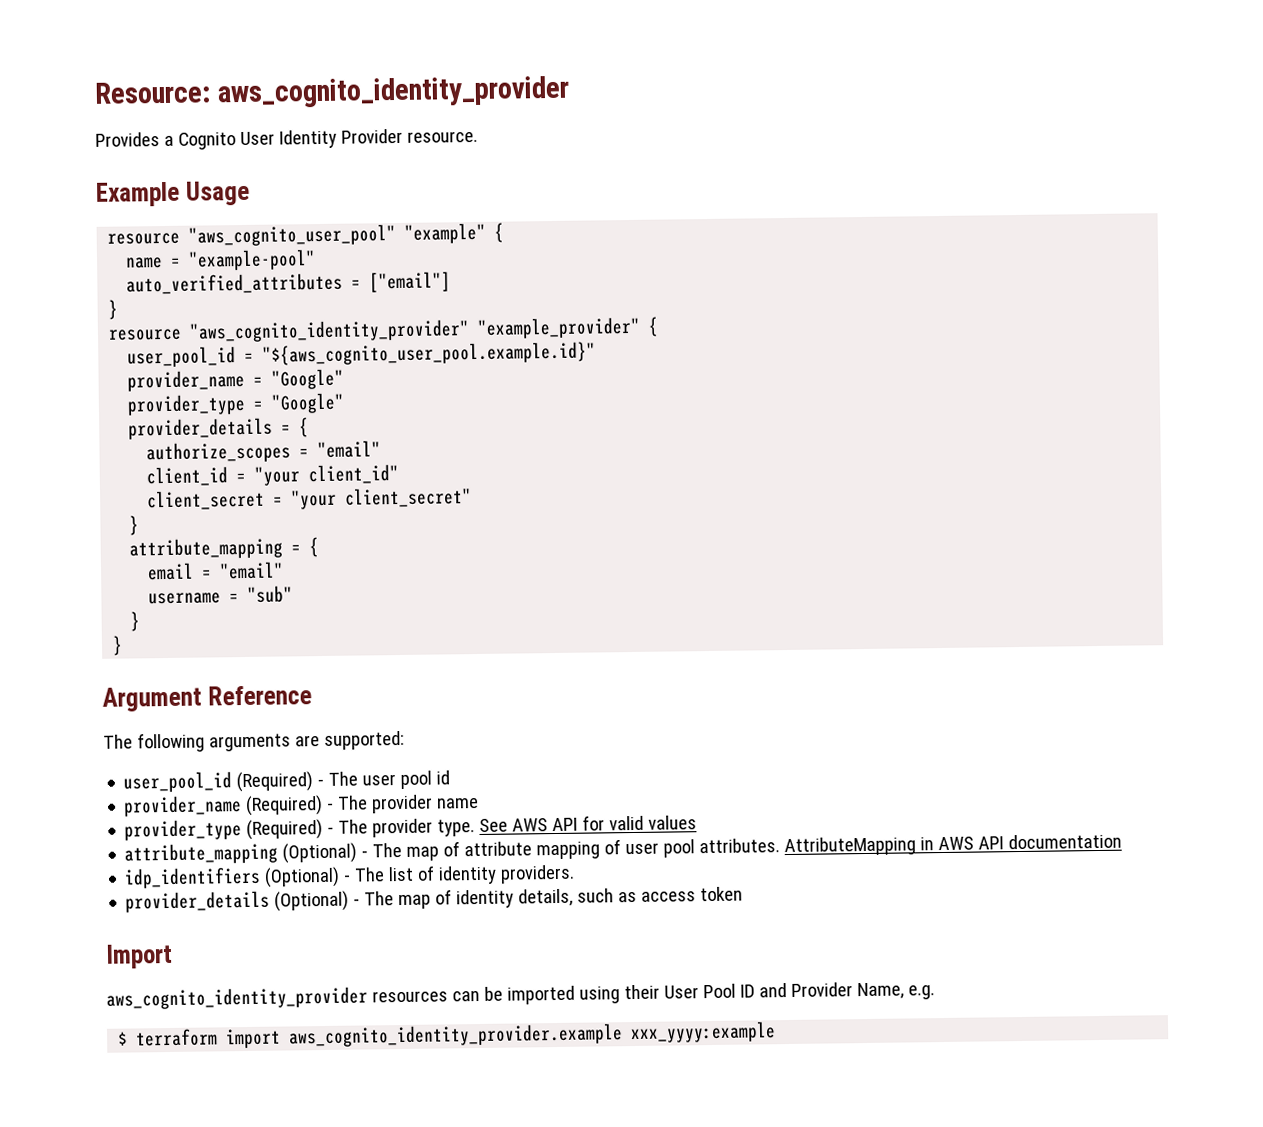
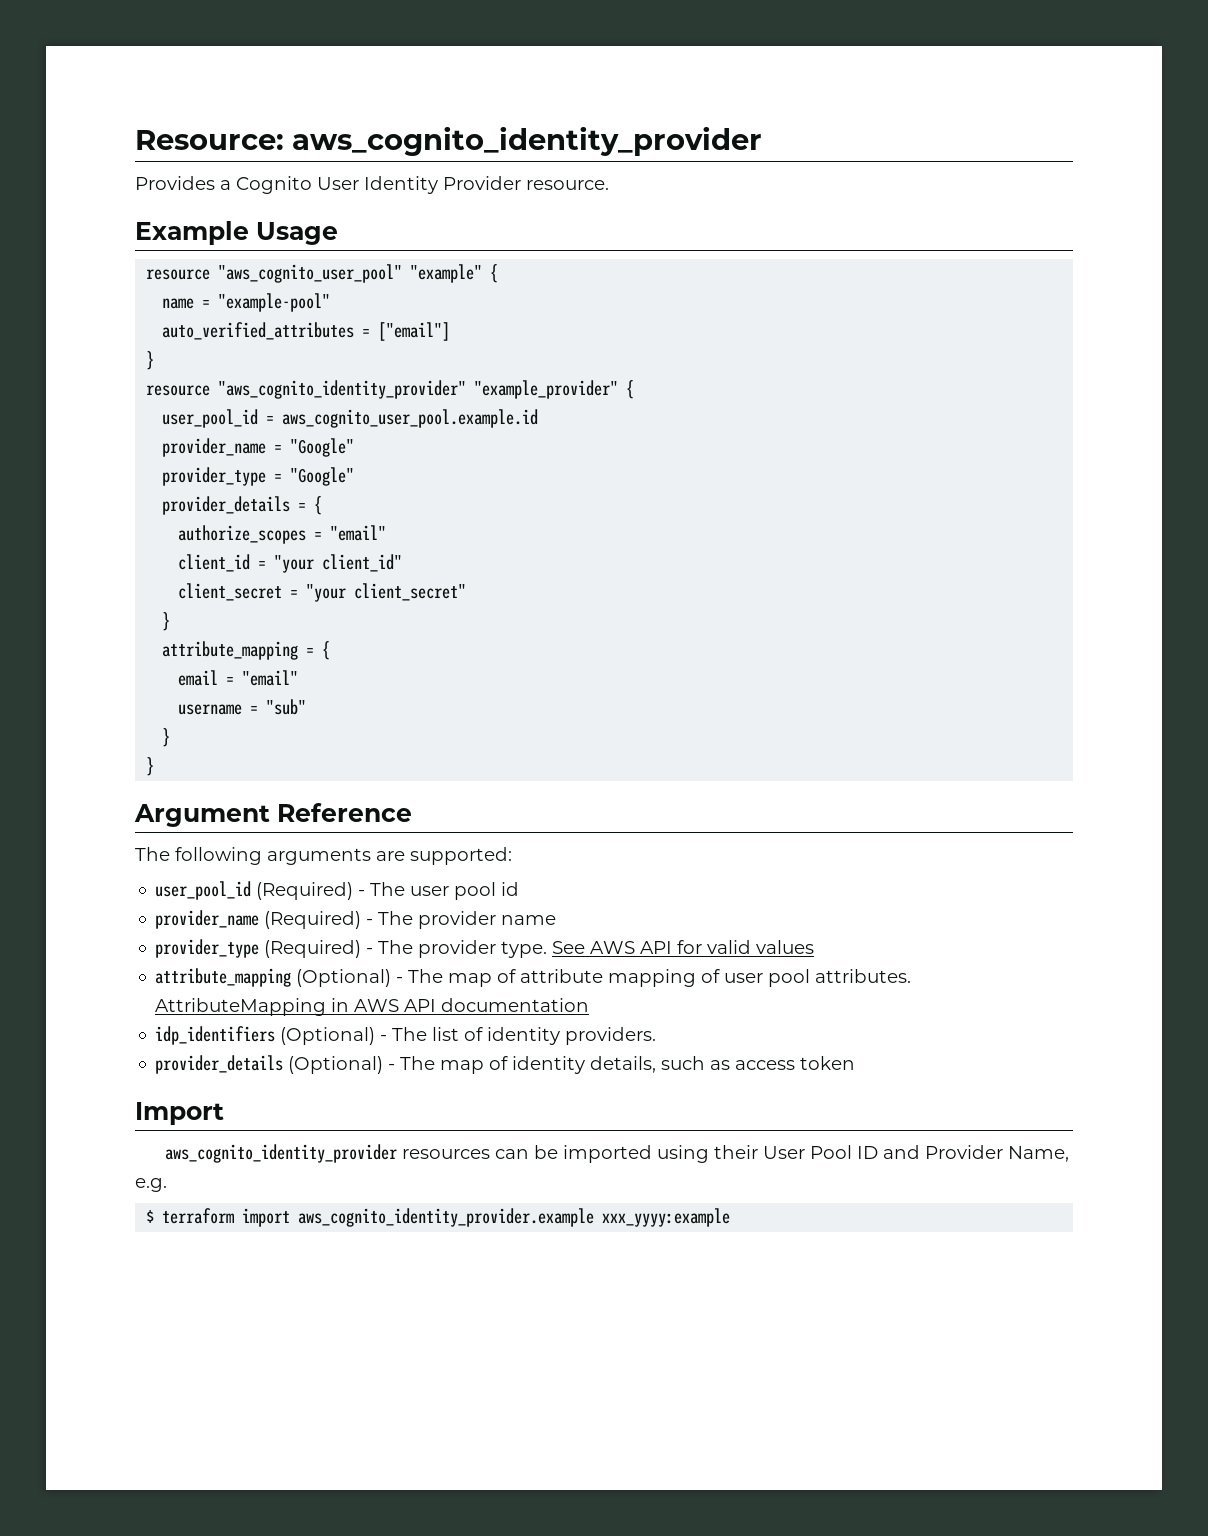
[262,341,597,366] "${aws_cognito_user_pool.example.id}" -> [282,409,539,428] aws_cognito_user_pool.example.id

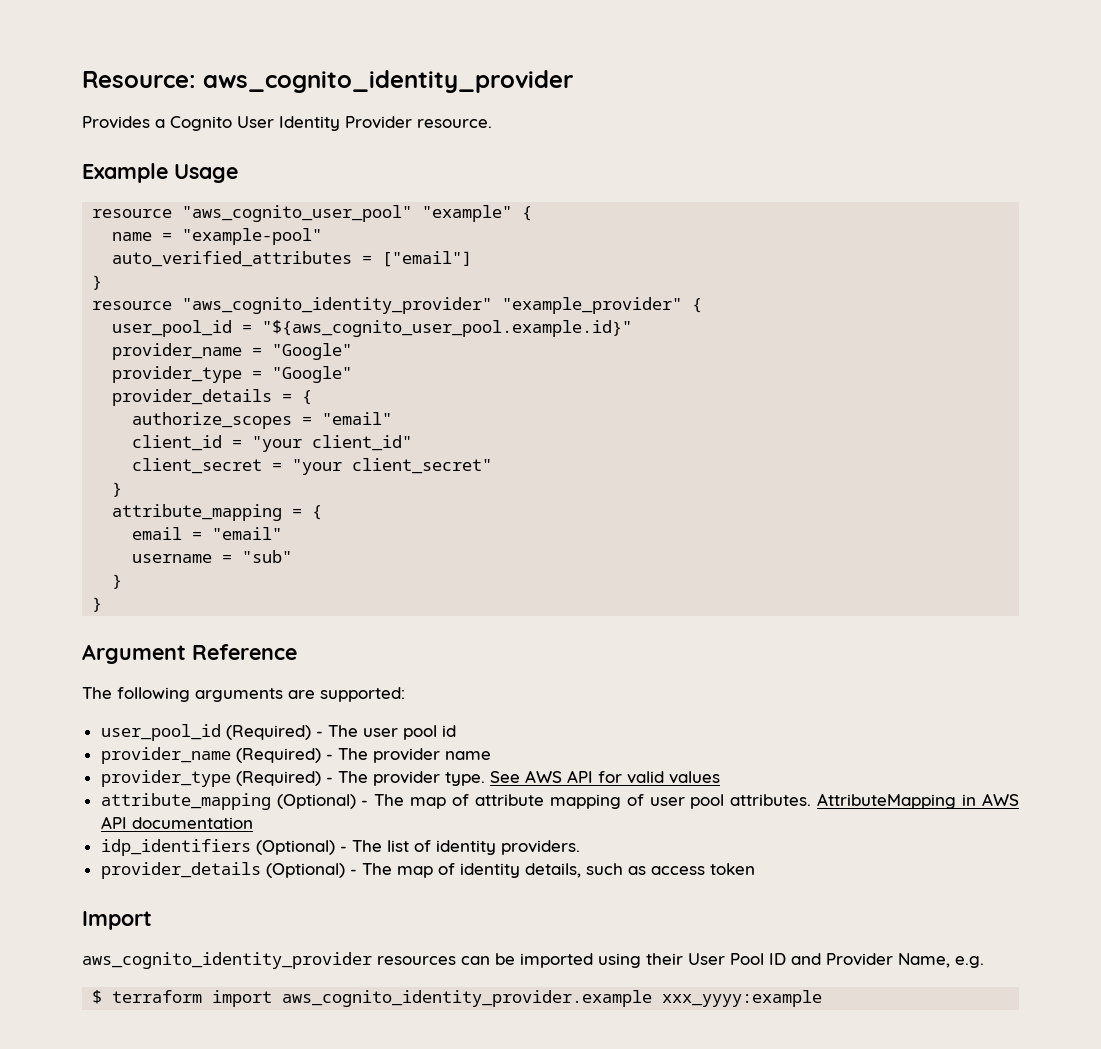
[282,409,539,428] aws_cognito_user_pool.example.id -> [262,320,633,337] "${aws_cognito_user_pool.example.id}"

